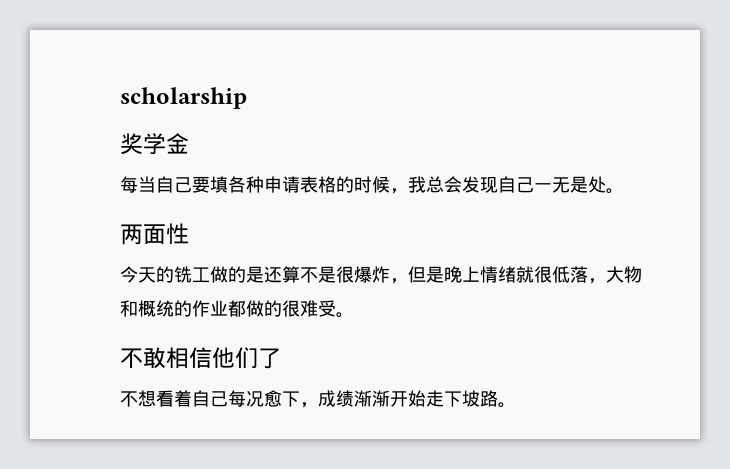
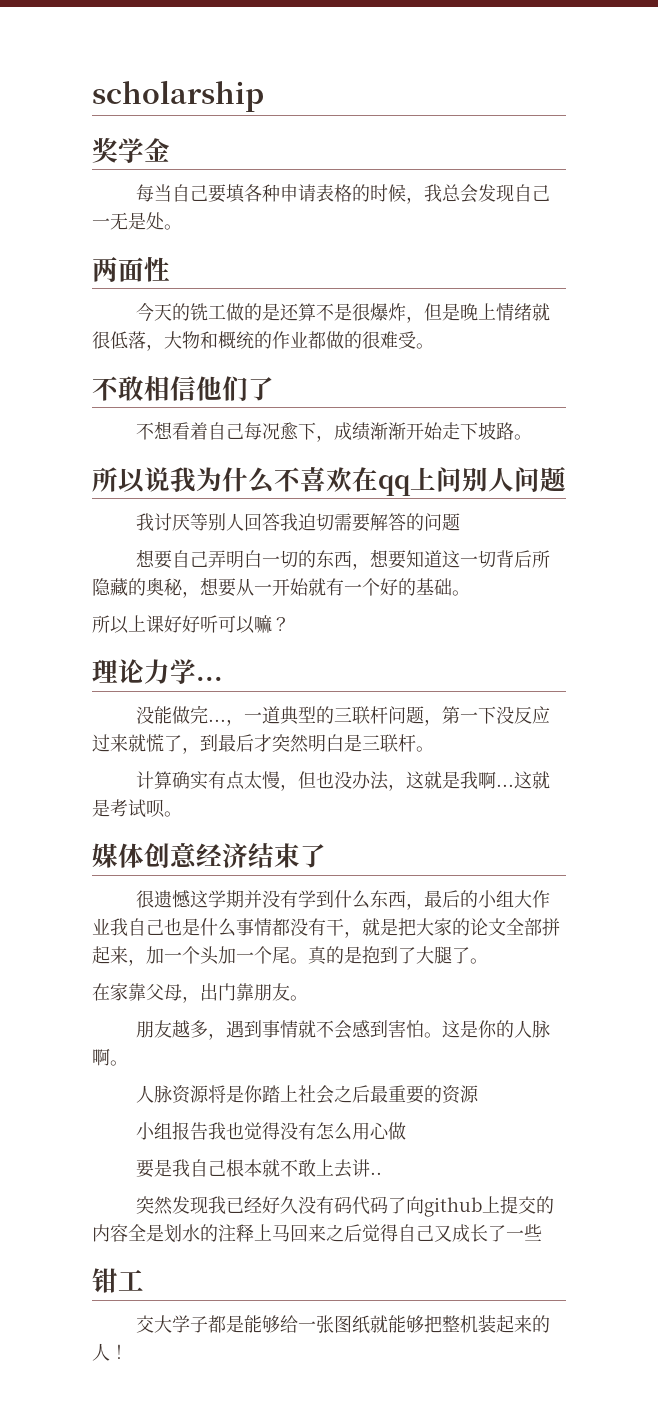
(516, 405) none -> [92,466,566,496] [135,513,460,532] [135,549,550,570] [92,577,470,598] [92,615,290,634] [92,659,223,684] [135,705,550,726] [92,734,434,754] [135,771,550,791] [92,799,182,818] [92,843,326,868] [135,890,550,910] [92,918,560,938] [92,946,488,966] [92,983,308,1003] [135,1020,550,1040] [92,1048,128,1066] [135,1085,479,1104] [135,1121,406,1141] [135,1159,382,1178] [135,1196,554,1217] [92,1224,542,1243] [92,1268,144,1293] [135,1315,550,1334] [92,1343,128,1361] // 所以说我为什么不喜欢在qq上问别人问题 // 我讨厌等别人回答我迫切需要解答的问题 // 想要自己弄明白一切的东西，想要知道这一切背后所隐藏的奥秘，想要从一开始就有一个好的基础。 // 所以上课好好听可以嘛？ // 理论力学... // 没能做完...，一道典型的三联杆问题，第一下没反应过来就慌了，到最后才突然明白是三联杆。 // 计算确实有点太慢，但也没办法，这就是我啊...这就是考试呗。 // 媒体创意经济结束了 // 很遗憾这学期并没有学到什么东西，最后的小组大作业我自己也是什么事情都没有干，就是把大家的论文全部拼起来，加一个头加一个尾。真的是抱到了大腿了。 // 在家靠父母，出门靠朋友。 // 朋友越多，遇到事情就不会感到害怕。这是你的人脉啊。 // 人脉资源将是你踏上社会之后最重要的资源 // 小组报告我也觉得没有怎么用心做 // 要是我自己根本就不敢上去讲.. // 突然发现我已经好久没有码代码了向github上提交的内容全是划水的注释上马回来之后觉得自己又成长了一些 // 钳工 // 交大学子都是能够给一张图纸就能够把整机装起来的人！

